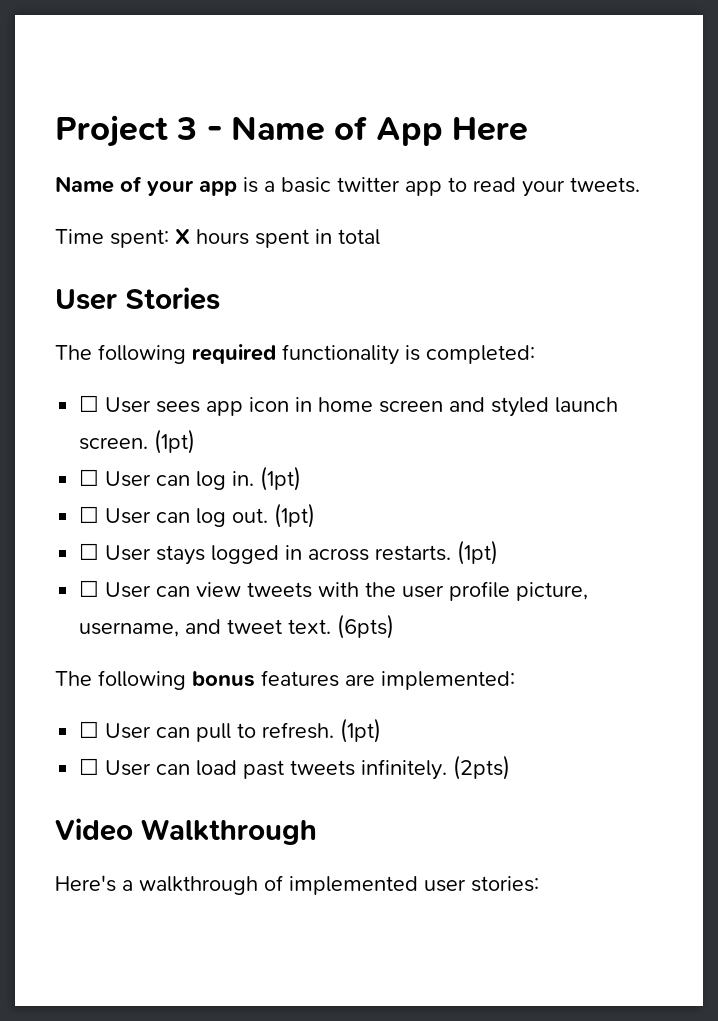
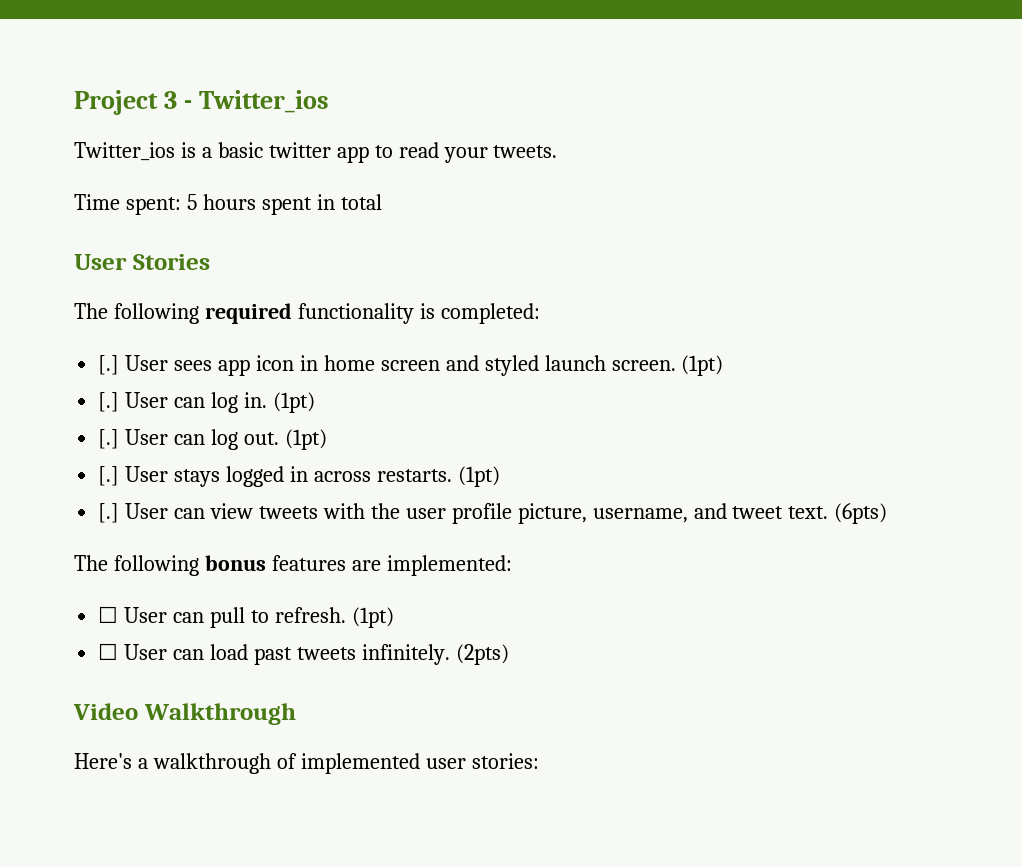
[230,116,528,146] [55,176,237,196] Name of App Here // Name of your app -> [198,90,329,113] [74,142,175,161] Twitter_ios // Twitter_ios
[175,229,190,244] X -> [186,194,197,210] 5
[79,395,100,412] ☐ -> [98,355,120,375] [.]
[79,469,100,486] ☐ -> [98,392,120,412] [.]
[79,506,100,523] ☐ -> [98,429,120,449] [.]
[79,543,100,560] ☐ -> [98,466,120,486] [.]
[79,580,100,597] ☐ -> [98,503,120,523] [.]

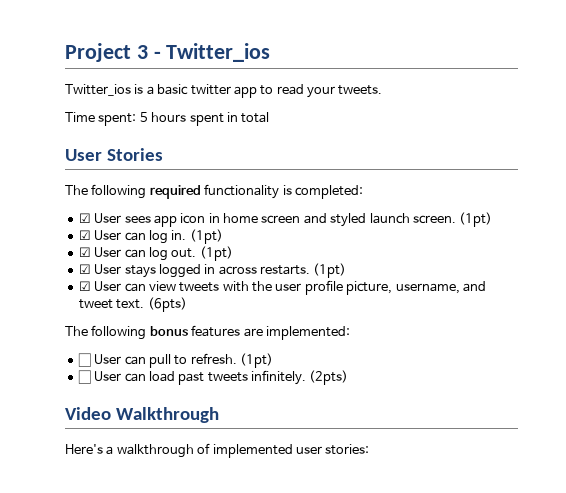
[98,355,120,375] [.] -> [78,213,91,223] ☑
[98,392,120,412] [.] -> [78,230,91,240] ☑
[98,429,120,449] [.] -> [78,247,91,257] ☑
[98,466,120,486] [.] -> [78,264,91,274] ☑
[98,503,120,523] [.] -> [78,281,91,291] ☑

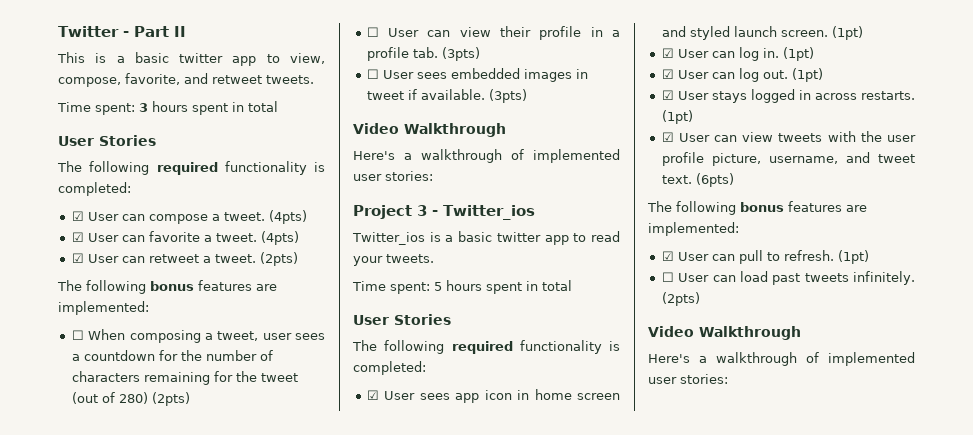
(65, 52) none -> [58,26,186,37] [57,52,325,66] [58,73,314,87] [57,101,278,115] [58,135,156,146] [57,161,325,175] [58,182,131,196] [71,210,307,224] [71,231,299,245] [71,252,298,266] [57,280,277,294] [58,301,149,315] [71,329,325,343] [71,350,273,361] [71,371,298,385] [71,392,190,406] [366,26,620,40] [366,47,480,61] [366,68,588,82] [366,89,527,103] [353,123,506,137] [353,149,620,163] [353,171,433,181] Twitter - Part II // This is a basic twitter app to view, compose, favorite, and retweet tweets. // Time spent: 3 hours spent in total // User Stories // The following required functionality is completed: // ☑ User can compose a tweet. (4pts) // ☑ User can favorite a tweet. (4pts) // ☑ User can retweet a tweet. (2pts) // The following bonus features are implemented: // ☐ When composing a tweet, user sees a countdown for the number of characters remaining for the tweet (out of 280) (2pts) // ☐ User can view their profile in a profile tab. (3pts) // ☐ User sees embedded images in tweet if available. (3pts) // Video Walkthrough // Here's a walkthrough of implemented user stories: //
[77,353,91,367] ☐ -> [661,251,674,261] ☑

